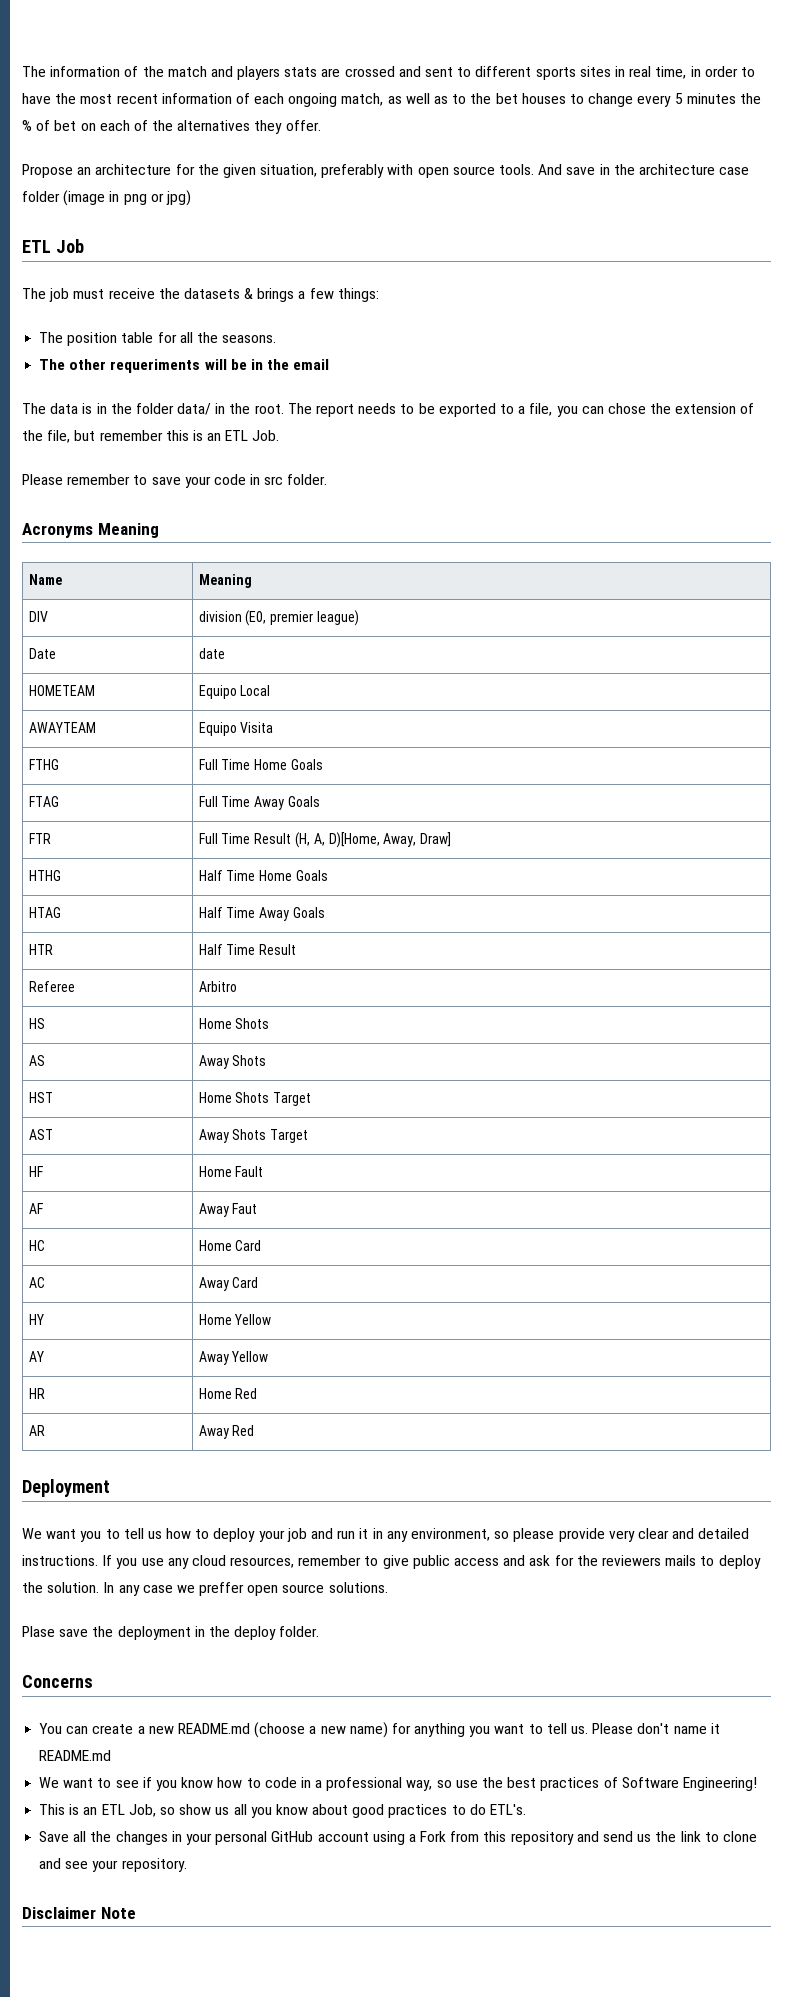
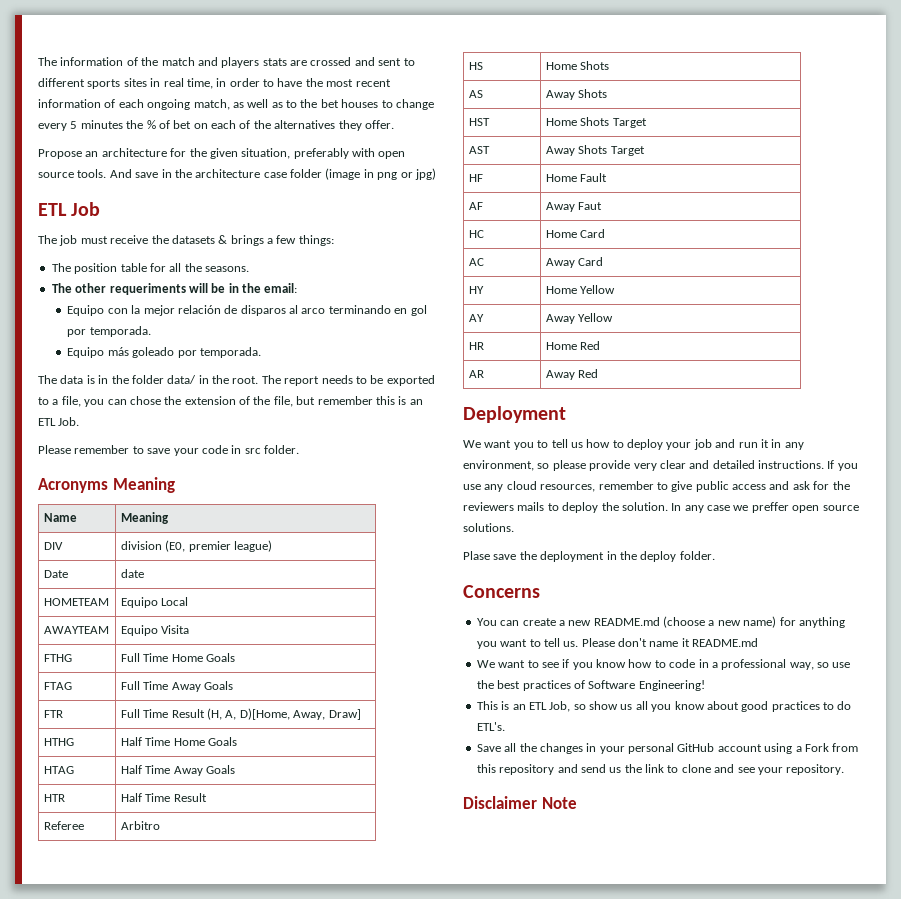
[293,359,330,370] email -> [264,283,298,293] [67,305,427,316] [67,326,151,337] [67,347,261,358] email: // Equipo con la mejor relación de disparos al arco terminando en gol por temporada. // Equipo más goleado por temporada.

